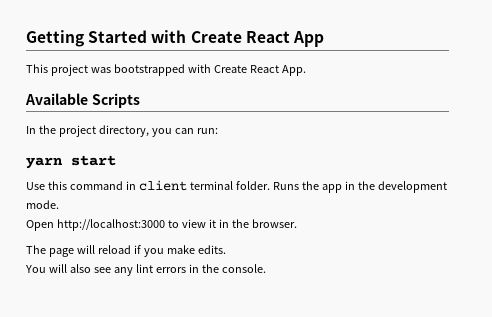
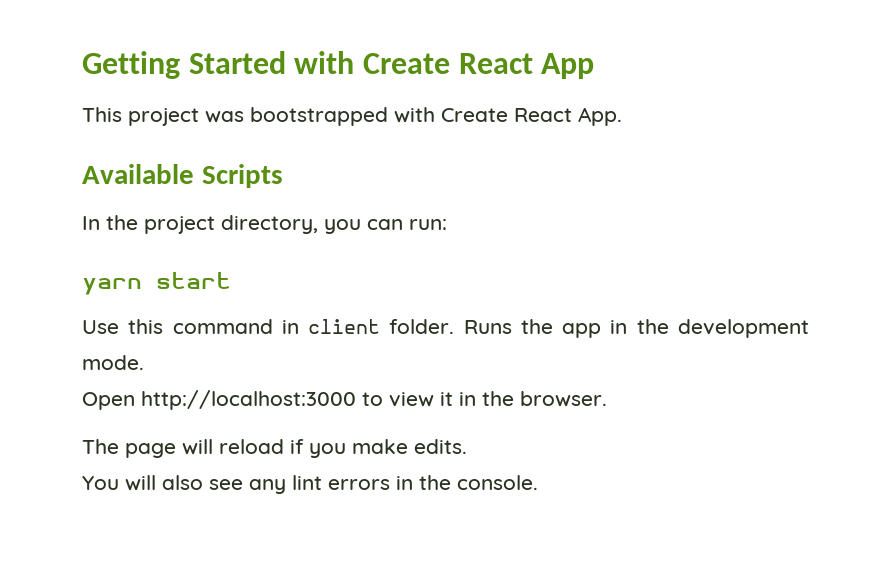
[189,181,233,190] terminal -> (381, 326) none

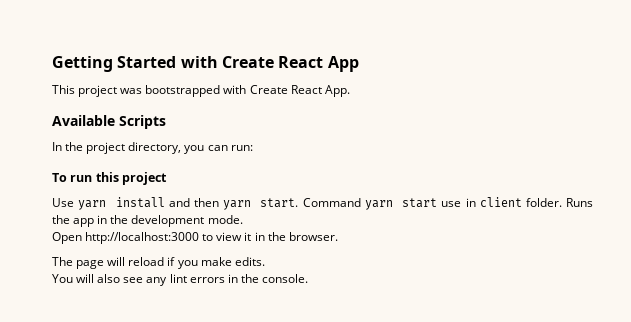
(447, 224) none -> [52,172,168,185] [52,197,361,210] To run this project // Use yarn install and then yarn start. Command
[82,319,273,334] // Use this command -> [441,201,462,207] use

